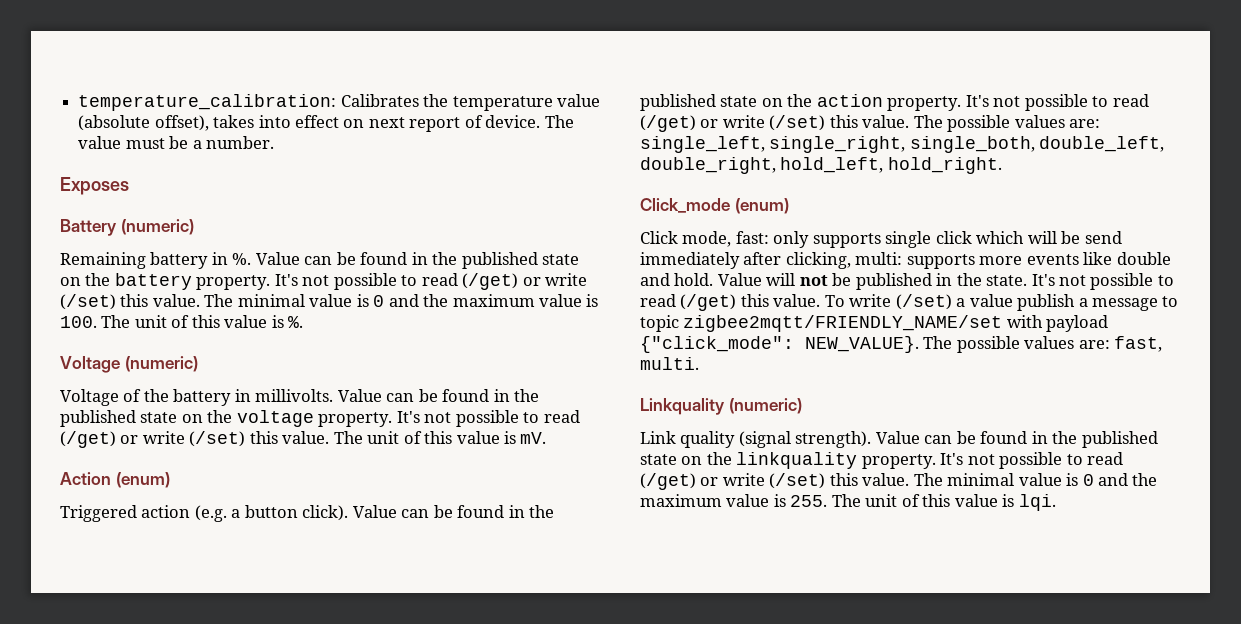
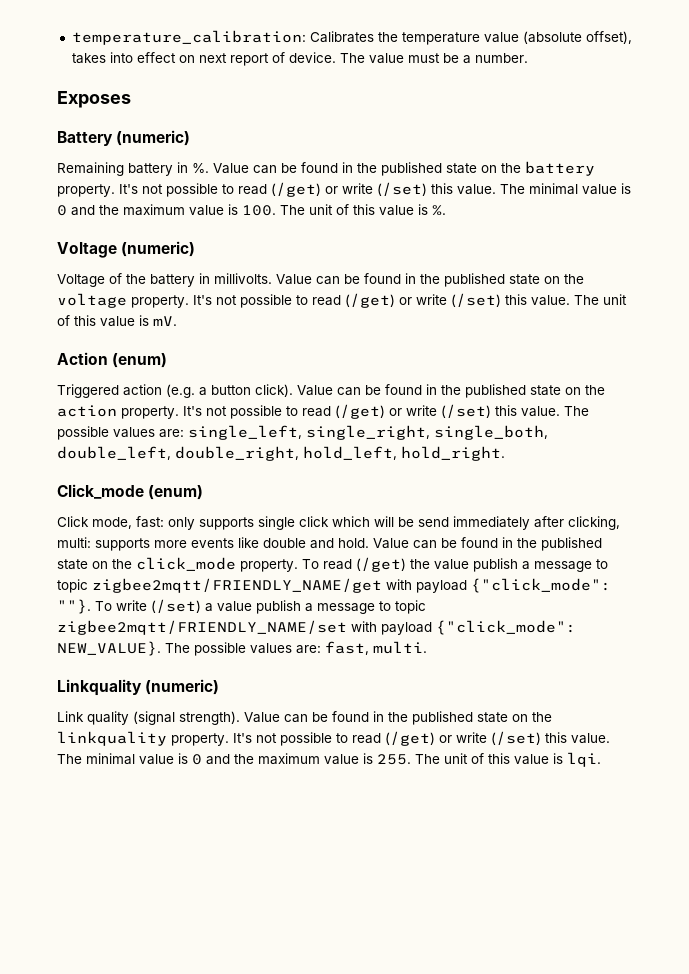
[766,273,1174,290] [640,294,821,311] will not be published in the state. It's not possible to read (/get) this value. -> [413,537,602,551] [57,557,608,572] [57,578,611,593] [57,599,91,614] can be found in the published state on the click_mode property. To read (/get) the value publish a message to topic zigbee2mqtt/FRIENDLY_NAME/get with payload {"click_mode": ""}.

